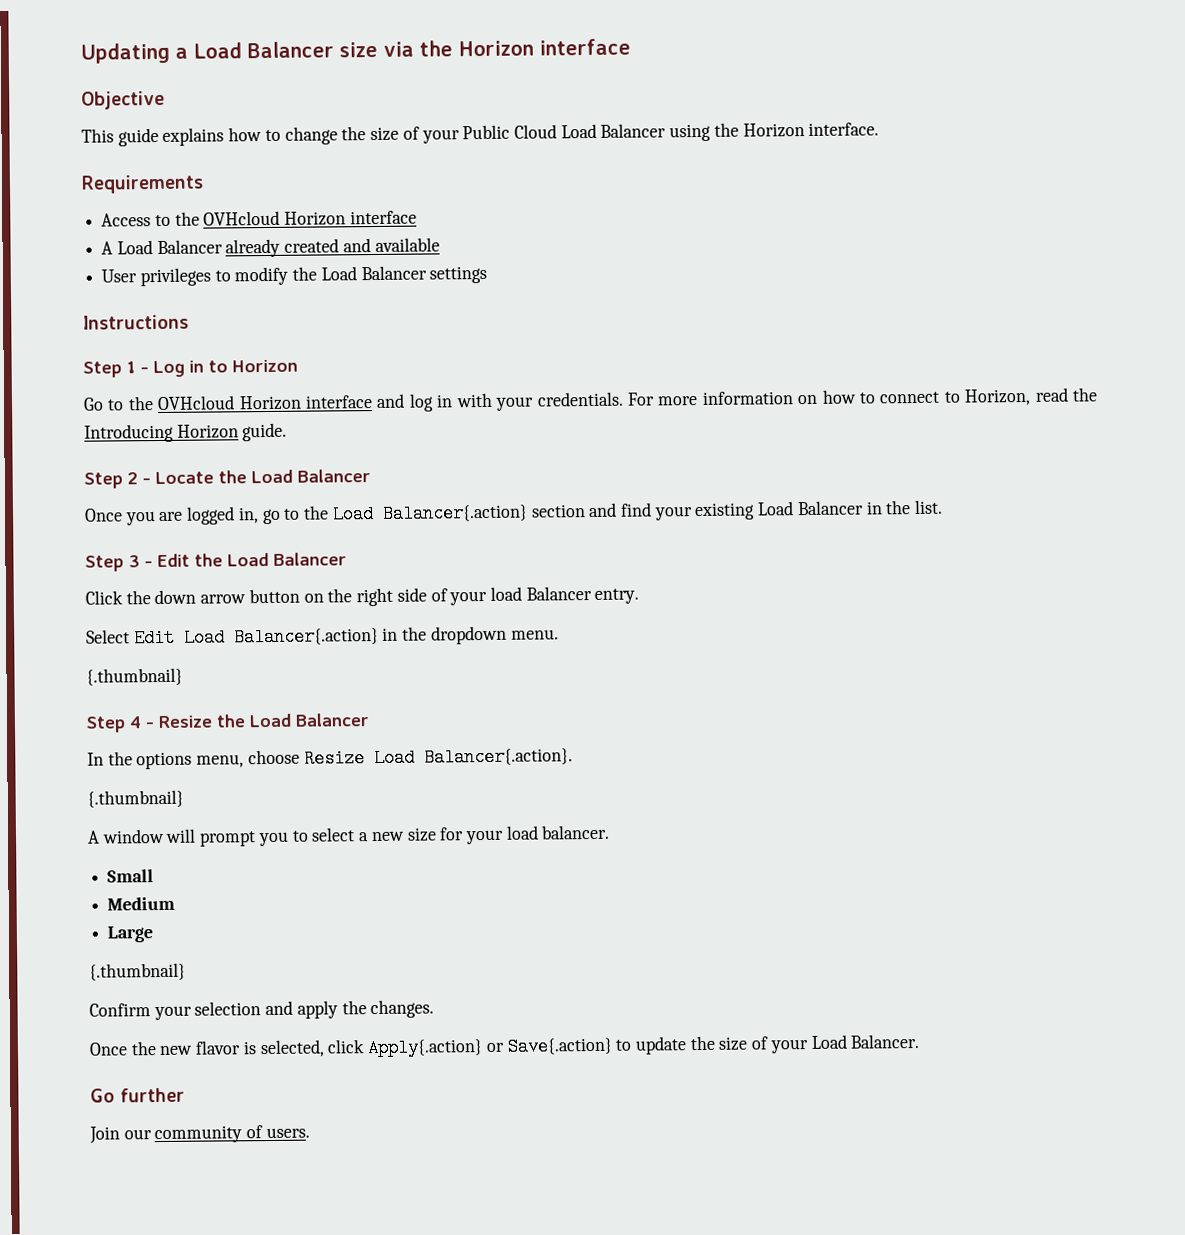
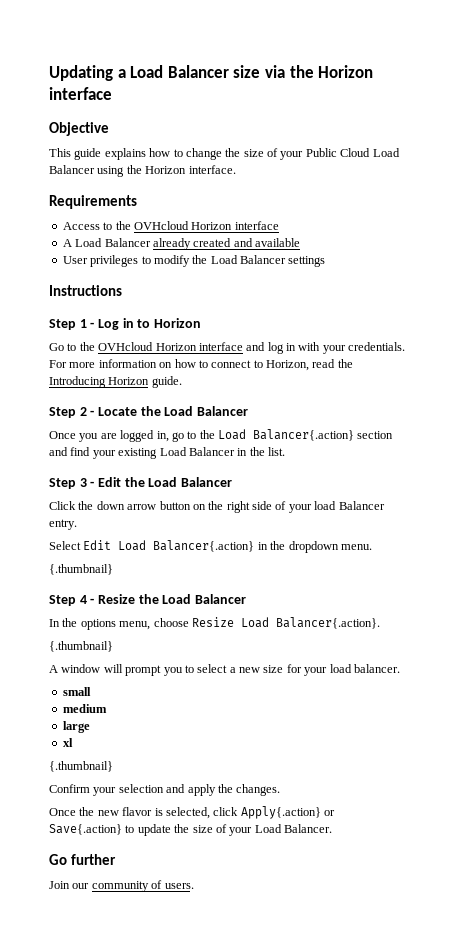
[107,869,155,883] [107,896,176,911] [107,926,154,943] Small // Medium // Large -> [62,687,91,696] [62,704,107,713] [62,721,90,733] [62,738,73,747] small // medium // large // xl

